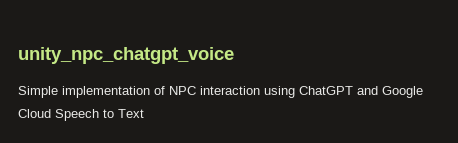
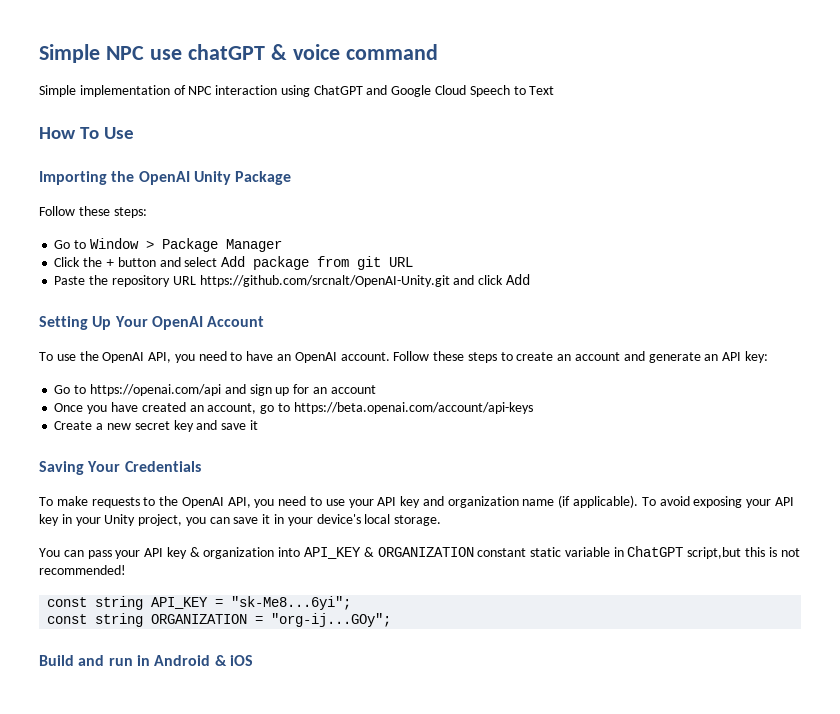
[18,47,234,64] unity_npc_chatgpt_voice -> [39,44,438,63] Simple NPC use chatGPT & voice command
(144, 113) none -> [39,127,135,139] [39,171,292,185] [39,206,147,218] [54,238,282,252] [54,256,414,270] [54,274,530,287] [39,316,265,330] [39,351,768,363] [54,384,376,396] [54,402,533,414] [54,420,258,432] [39,461,201,475] [39,495,794,508] [39,514,442,526] [39,546,800,559] [39,565,126,575] [47,596,352,610] [47,613,392,627] [39,655,253,666] // How To Use // Importing the OpenAI Unity Package // Follow these steps: // Go to Window > Package Manager // Click the + button and select Add package from git URL // Paste the repository URL https://github.com/srcnalt/OpenAI-Unity.git and click Add // Setting Up Your OpenAI Account // To use the OpenAI API, you need to have an OpenAI account. Follow these steps to create an account and generate an API key: // Go to https://openai.com/api and sign up for an account // Once you have created an account, go to https://beta.openai.com/account/api-keys // Create a new secret key and save it // Saving Your Credentials // To make requests to the OpenAI API, you need to use your API key and organization name (if applicable). To avoid exposing your API key in your Unity project, you can save it in your device's local storage. // You can pass your API key & organization into API_KEY & ORGANIZATION constant static variable in ChatGPT script,but this is not recommended! // const string API_KEY = "sk-Me8...6yi"; // const string ORGANIZATION = "org-ij...GOy"; // Build and run in Android & iOS

